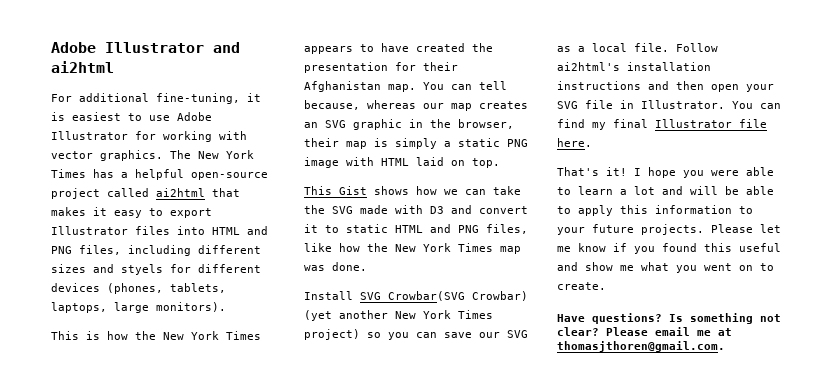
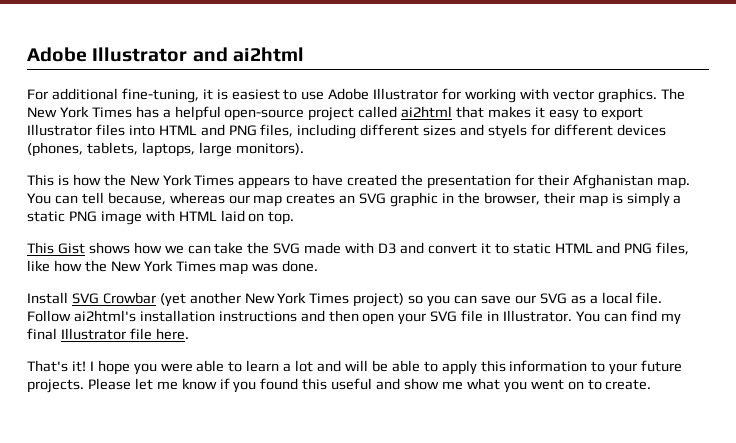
[388,291,528,301] Crowbar(SVG Crowbar) -> [102,292,156,304] Crowbar
[557,313,781,324] [557,327,732,336] [557,341,725,352] // Have questions? Is something not clear? Please email me at thomasjthoren@gmail.com. -> (652, 384) none

